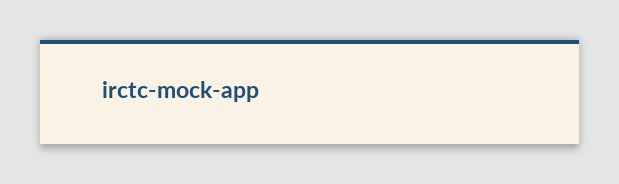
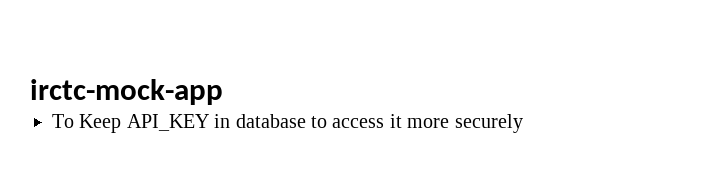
(259, 91) none -> [52,114,523,133] // To Keep API_KEY in database to access it more securely

